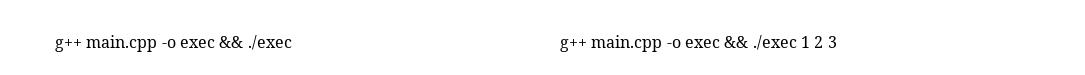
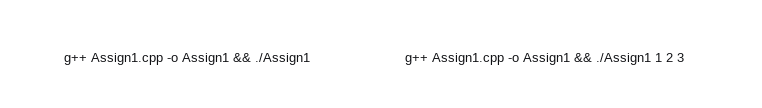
[55,35,292,52] [560,35,797,52] g++ main.cpp -o exec && ./exec // g++ main.cpp -o exec && ./exec -> [64,53,310,65] [405,53,651,65] g++ Assign1.cpp -o Assign1 && ./Assign1 // g++ Assign1.cpp -o Assign1 && ./Assign1

